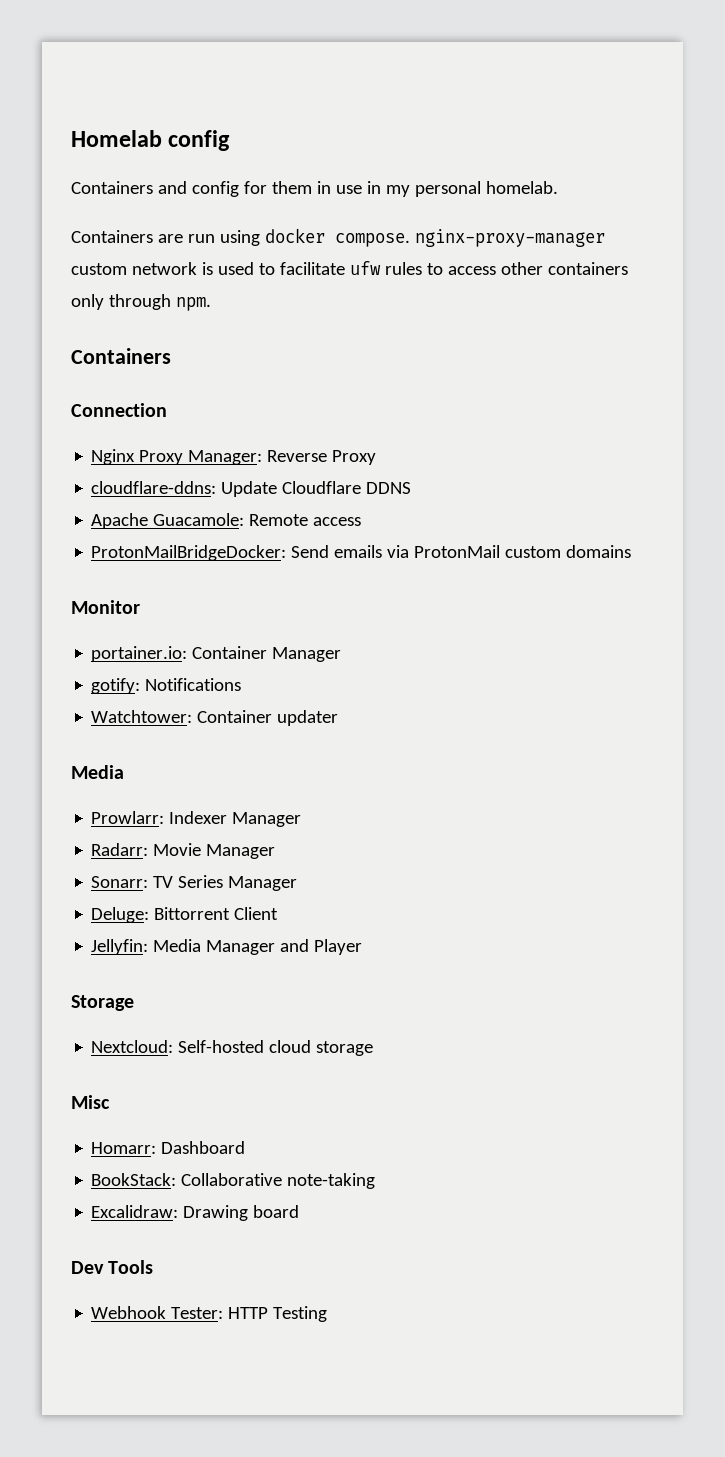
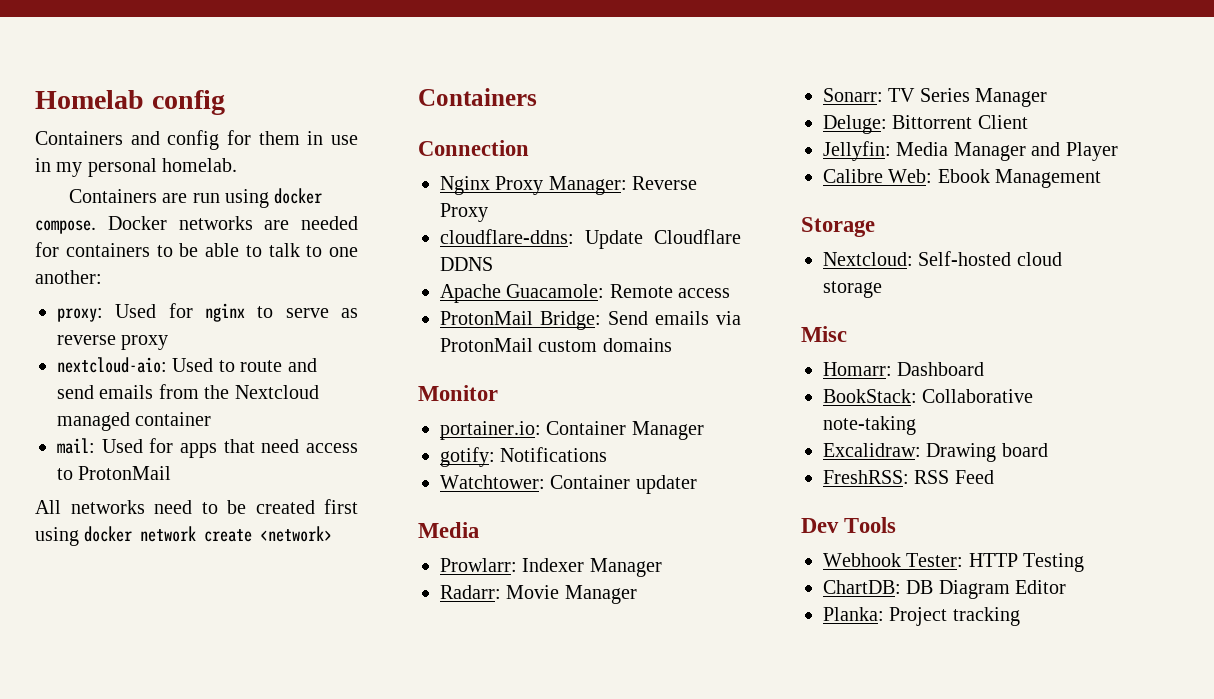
[414,229,605,247] [71,261,628,275] [71,294,211,311] nginx-proxy-manager custom network is used to facilitate ufw rules to access other containers only through npm. -> [107,216,358,230] [35,242,358,257] [35,270,102,284] [57,303,359,322] [57,335,169,350] [57,357,317,373] [57,384,319,399] [57,412,212,431] [57,438,358,458] [57,466,172,480] [35,499,358,514] [35,526,333,546] Docker networks are needed for containers to be able to talk to one another: // proxy: Used for nginx to serve as reverse proxy // nextcloud-aio: Used to route and send emails from the Nextcloud managed container // mail: Used for apps that need access to ProtonMail // All networks need to be created first using docker network create <network>
[91,545,287,561] ProtonMailBridgeDocker: -> [440,311,601,330] ProtonMail Bridge:
(363, 947) none -> [823,169,1102,188] // Calibre Web: Ebook Management
(300, 1211) none -> [823,470,994,484] // FreshRSS: RSS Feed
(328, 1314) none -> [823,580,1067,599] [823,607,1020,626] // ChartDB: DB Diagram Editor // Planka: Project tracking

